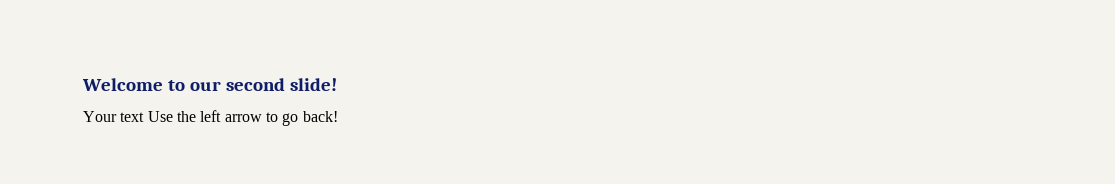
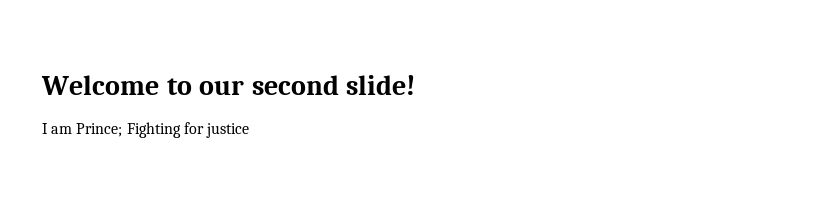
[83,110,338,126] Your text Use the left arrow to go back! -> [42,122,249,138] I am Prince; Fighting for justice

